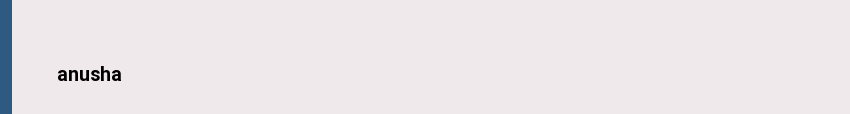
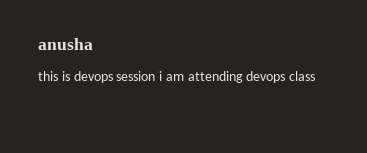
(122, 73) none -> [38,71,316,83] // this is devops session i am attending devops class

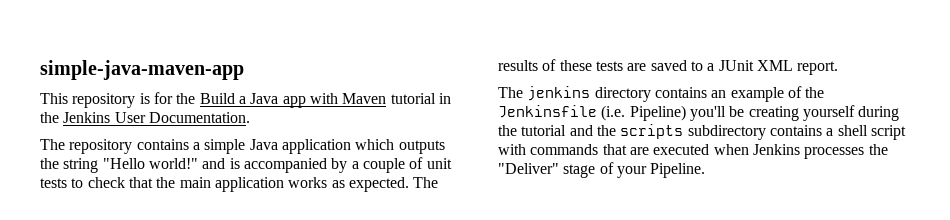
[38,38,93,50] [38,71,316,83] anusha // this is devops session i am attending devops class -> [40,60,244,80] [40,92,451,108] [40,112,250,123] [40,139,445,154] [40,157,452,173] [40,177,439,192] [498,59,839,75] [498,86,825,102] [498,105,900,121] [498,124,906,140] [498,144,888,159] [498,162,706,178] simple-java-maven-app // This repository is for the Build a Java app with Maven tutorial in the Jenkins User Documentation. // The repository contains a simple Java application which outputs the string "Hello world!" and is accompanied by a couple of unit tests to check that the main application works as expected. The results of these tests are saved to a JUnit XML report. // The jenkins directory contains an example of the Jenkinsfile (i.e. Pipeline) you'll be creating yourself during the tutorial and the scripts subdirectory contains a shell script with commands that are executed when Jenkins processes the "Deliver" stage of your Pipeline.

